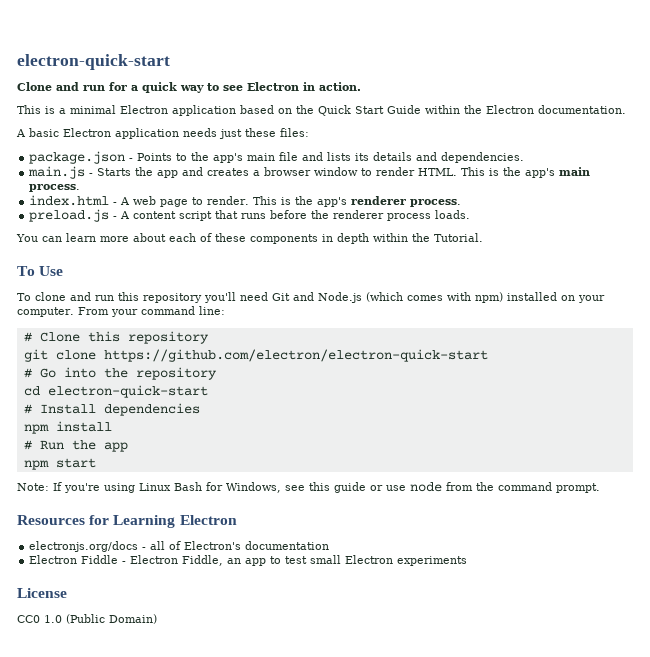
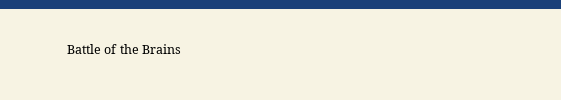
[17,54,170,70] [17,82,361,93] [17,105,626,116] [16,128,309,139] [29,151,525,164] [28,166,591,179] [29,184,81,192] [29,195,462,207] [29,209,471,222] [16,233,483,244] [17,266,64,276] [17,292,605,303] [17,306,225,317] [23,331,209,344] [23,349,488,362] [23,367,217,380] [23,385,208,398] [23,403,200,416] [23,421,112,434] [23,440,128,452] [23,458,96,470] [17,482,600,493] [17,515,237,528] [29,541,330,552] [29,555,468,566] [17,588,67,598] [17,614,157,624] electron-quick-start // Clone and run for a quick way to see Electron in action. // This is a minimal Electron application based on the Quick Start Guide within the Electron documentation. // A basic Electron application needs just these files: // package.json - Points to the app's main file and lists its details and dependencies. // main.js - Starts the app and creates a browser window to render HTML. This is the app's main process. // index.html - A web page to render. This is the app's renderer process. // preload.js - A content script that runs before the renderer process loads. // You can learn more about each of these components in depth within the Tutorial. // To Use // To clone and run this repository you'll need Git and Node.js (which comes with npm) installed on your computer. From your command line: // # Clone this repository // git clone https://github.com/electron/electron-quick-start // # Go into the repository // cd electron-quick-start // # Install dependencies // npm install // # Run the app // npm start // Note: If you're using Linux Bash for Windows, see this guide or use node from the command prompt. // Resources for Learning Electron // electronjs.org/docs - all of Electron's documentation // Electron Fiddle - Electron Fiddle, an app to test small Electron experiments // License // CC0 1.0 (Public Domain) -> [67,44,182,54] Battle of the Brains

